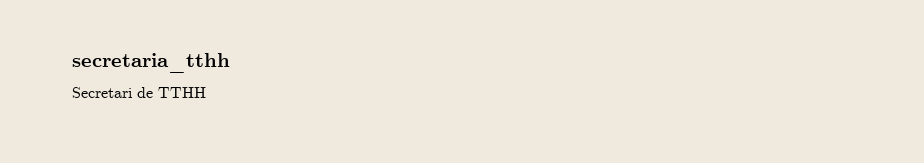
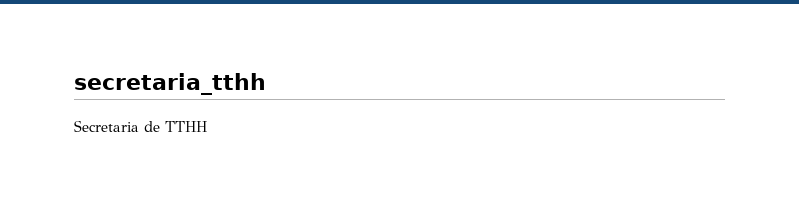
[72,87,132,98] Secretari -> [74,120,139,132] Secretaria

